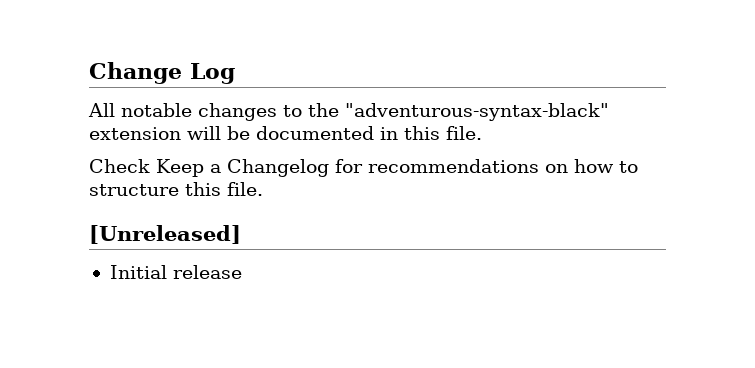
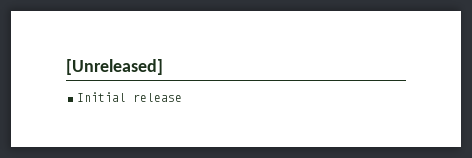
[89,62,235,84] [88,103,609,121] [89,126,482,140] [89,159,638,177] [89,182,263,196] Change Log // All notable changes to the "adventurous-syntax-black" extension will be documented in this file. // Check Keep a Changelog for recommendations on how to structure this file. // -> (66, 67) none

